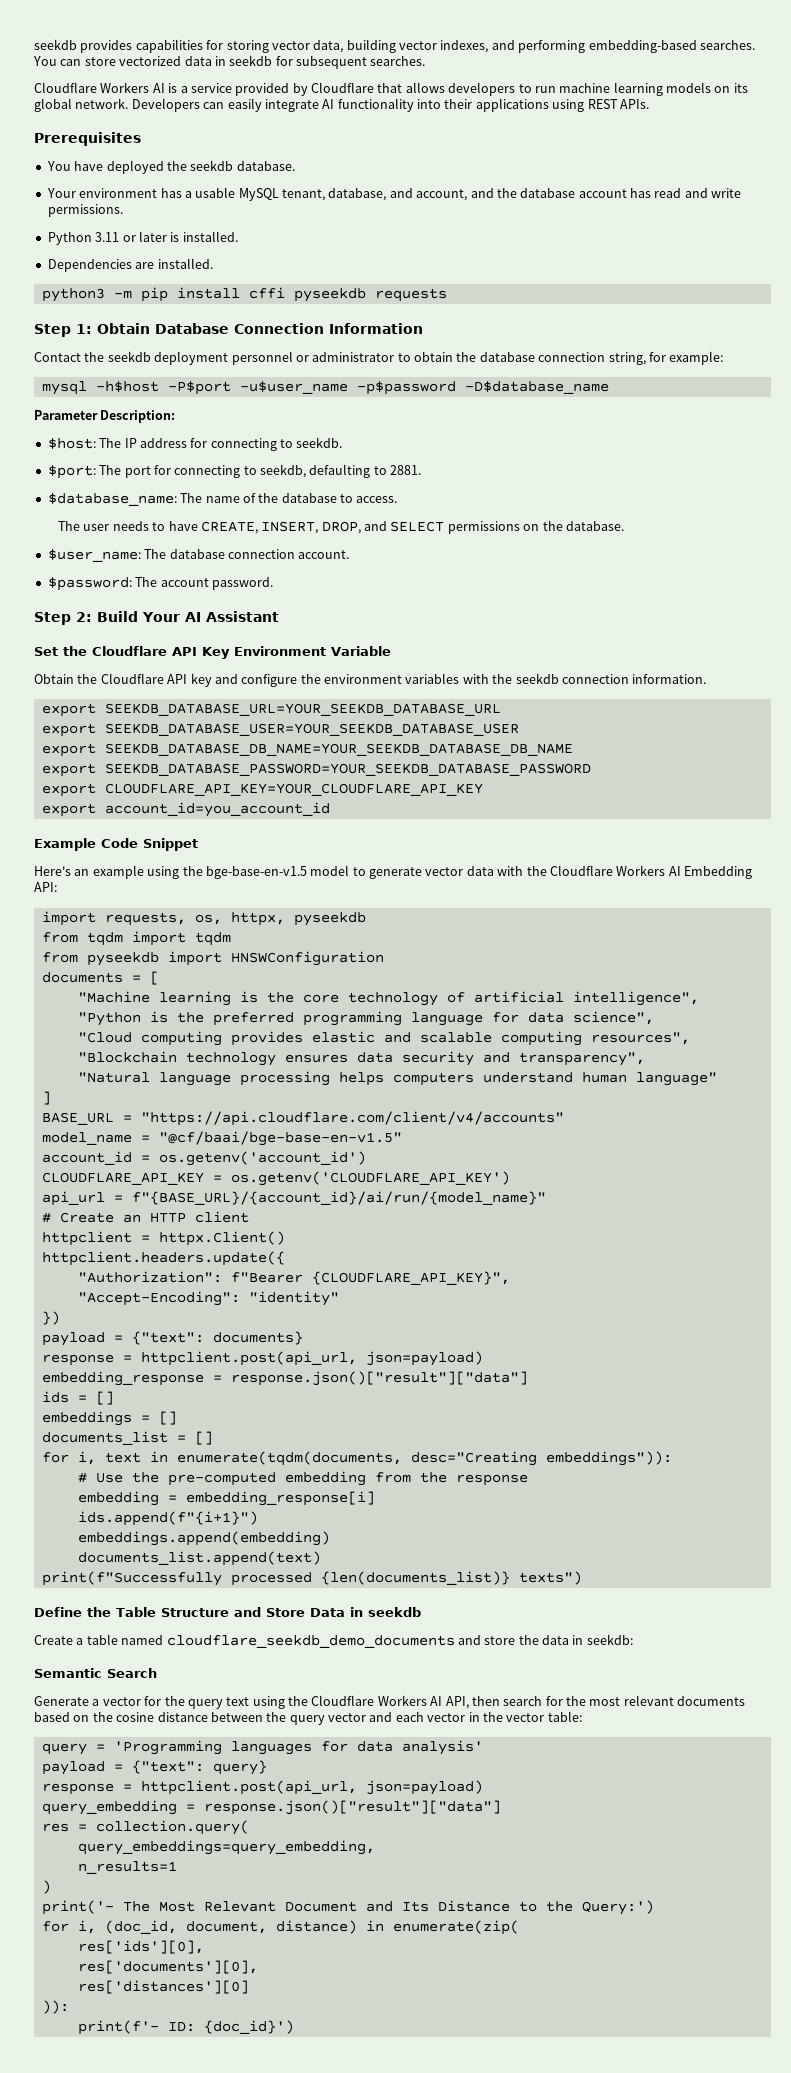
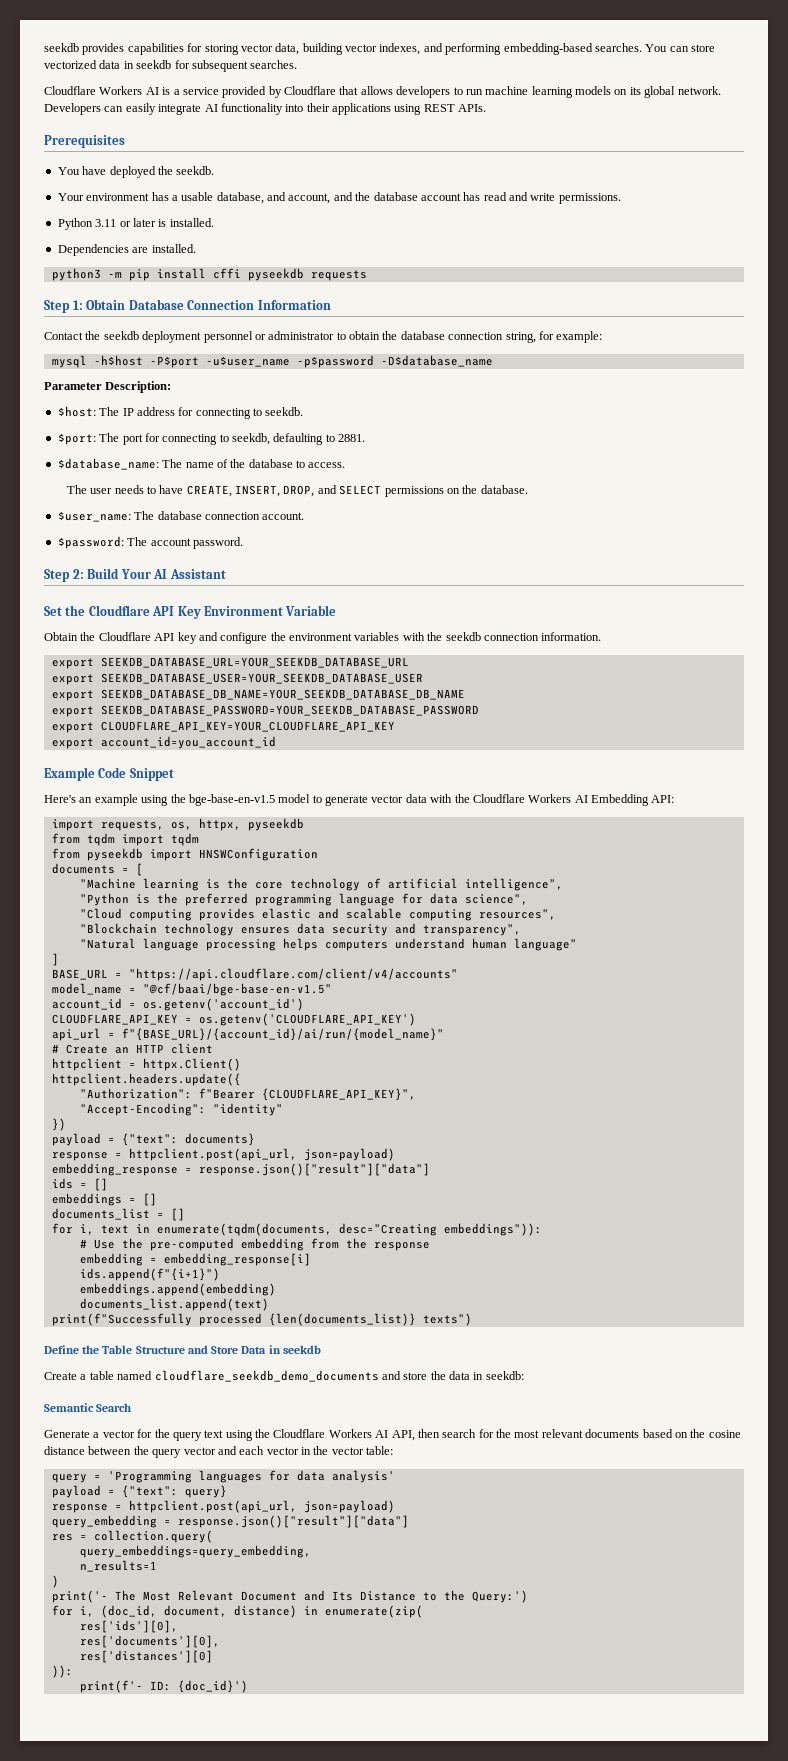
[190,160,295,171] seekdb database. -> [176,166,215,175] seekdb.
[238,188,325,201] MySQL tenant, -> (214, 196) none

